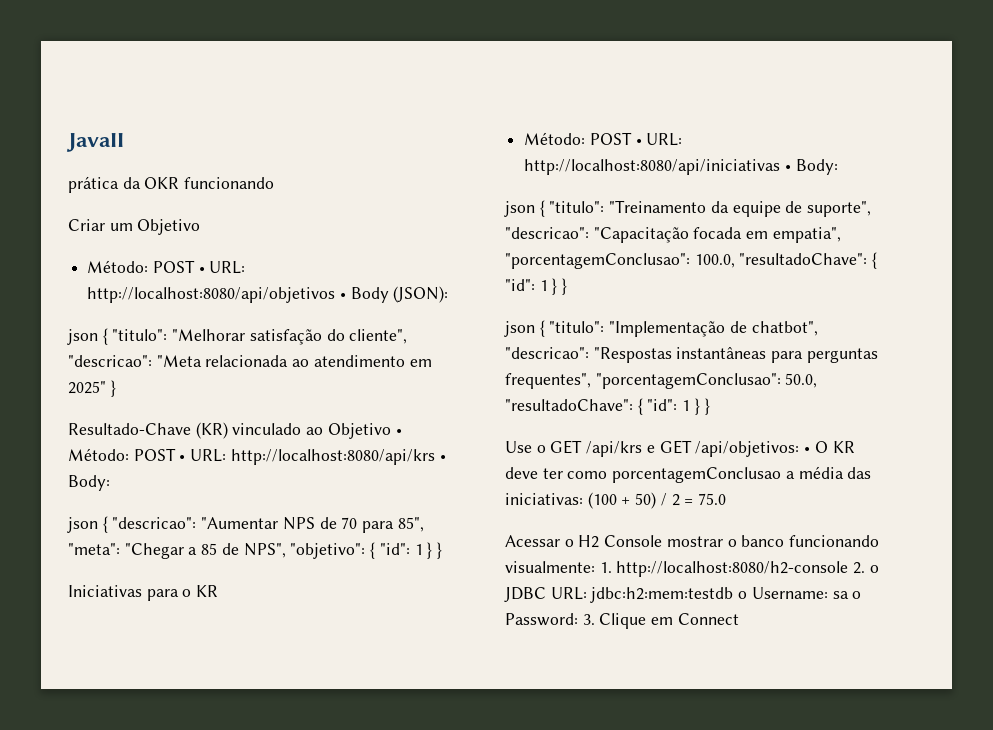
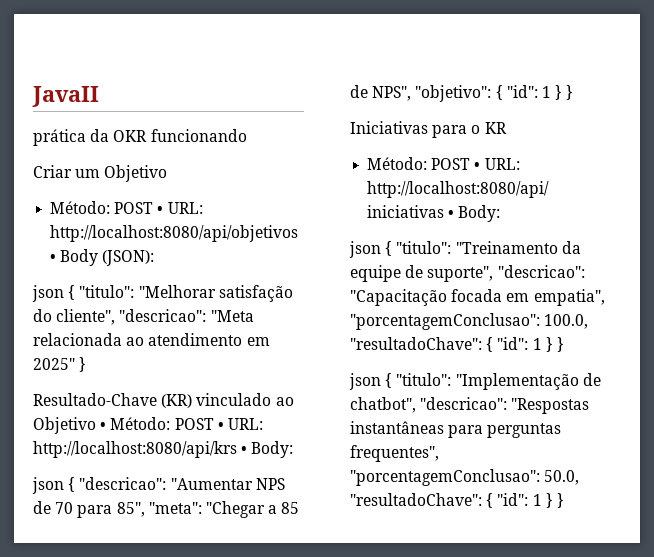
[505,440,855,457] [505,466,872,483] [505,492,727,509] [505,535,880,548] [505,561,879,577] [504,587,862,603] [505,613,739,629] // Use o GET /api/krs e GET /api/objetivos: • O KR deve ter como porcentagemConclusao a média das iniciativas: (100 + 50) / 2 = 75.0 // Acessar o H2 Console mostrar o banco funcionando visualmente: 1. http://localhost:8080/h2-console 2. o JDBC URL: jdbc:h2:mem:testdb o Username: sa o Password: 3. Clique em Connect -> (564, 500) none

